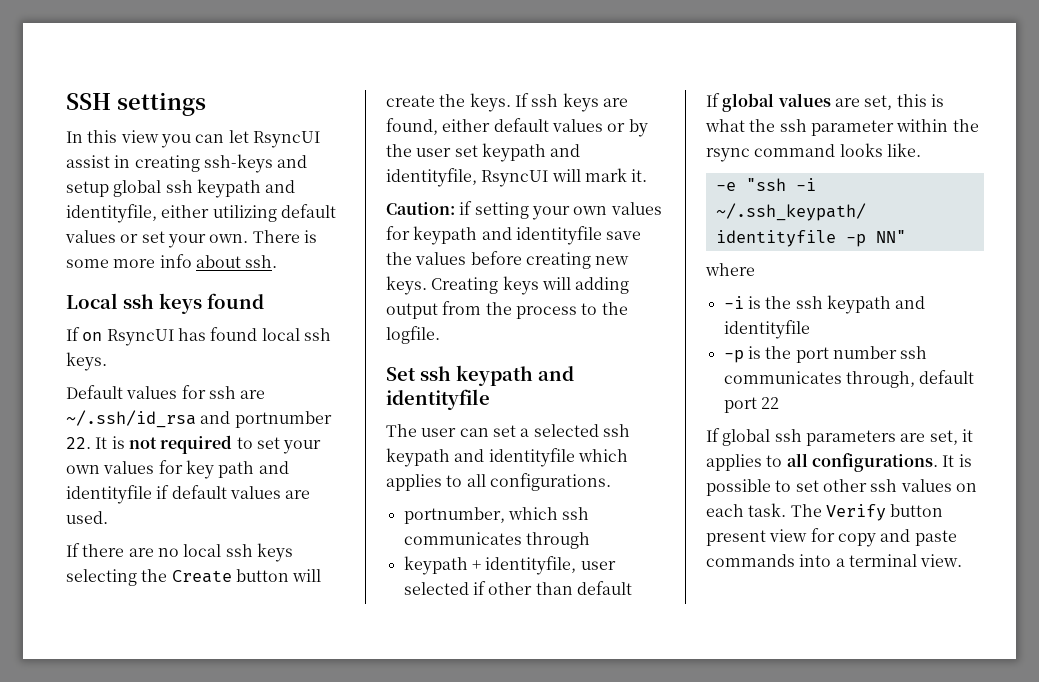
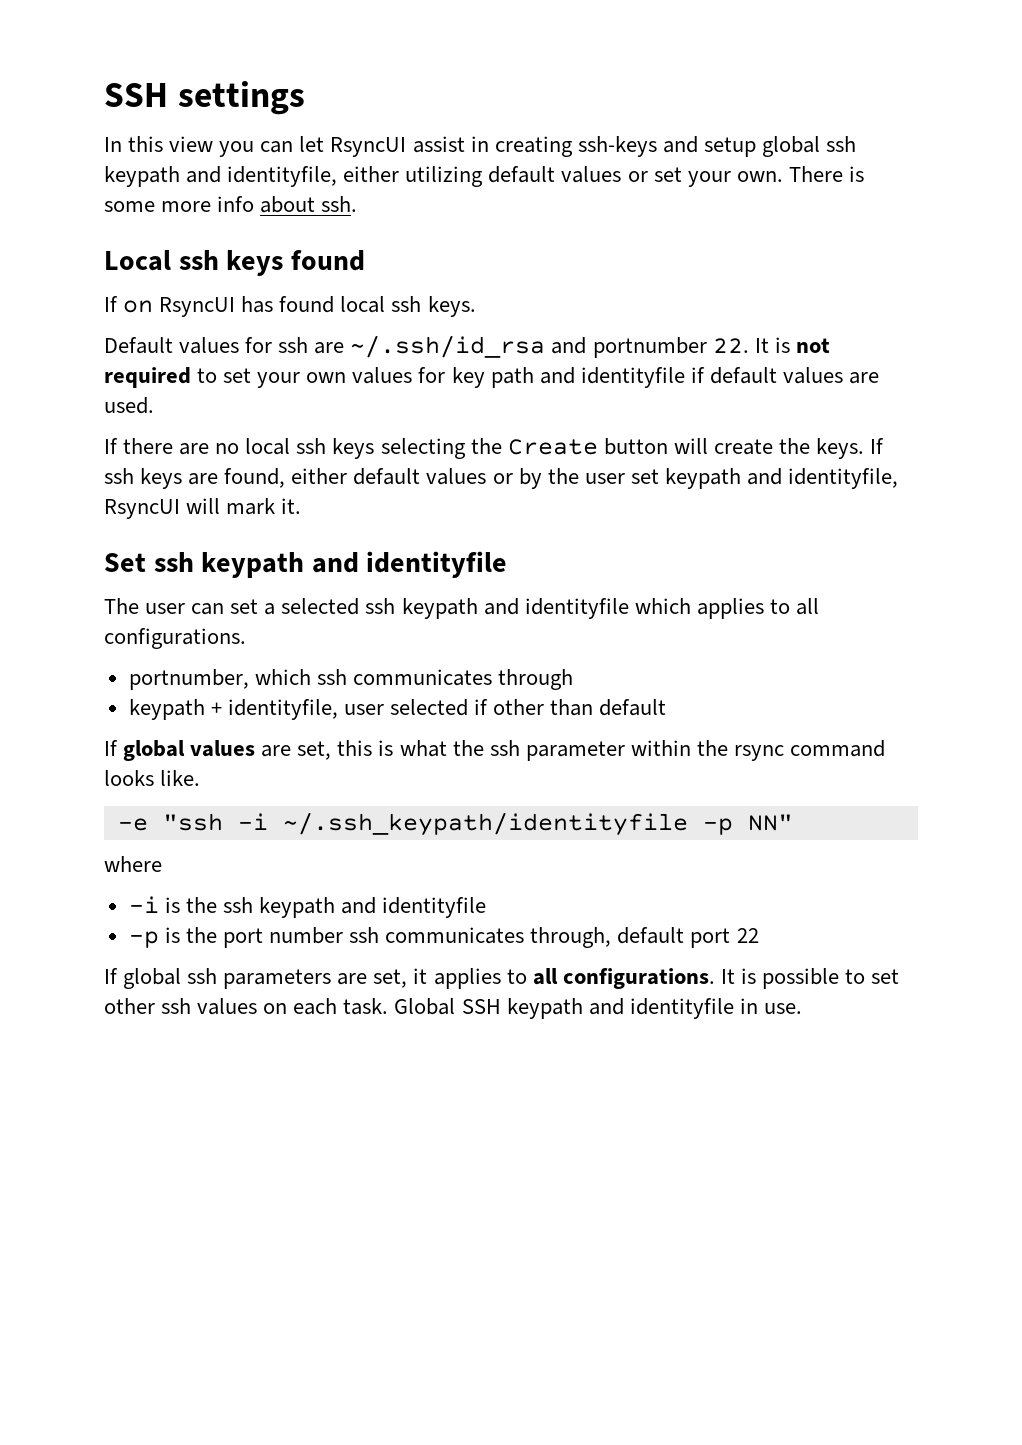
[386,201,662,220] [386,226,642,245] [386,251,630,269] [386,276,630,295] [386,301,628,319] [386,326,440,344] // Caution: if setting your own values for keypath and identityfile save the values before creating new keys. Creating keys will adding output from the process to the logfile. -> (302, 506) none
[790,504,944,521] [706,528,957,547] [706,554,963,567] The Verify button present view for copy and paste commands into a terminal view. -> [394,998,802,1019] Global SSH keypath and identityfile in use.

